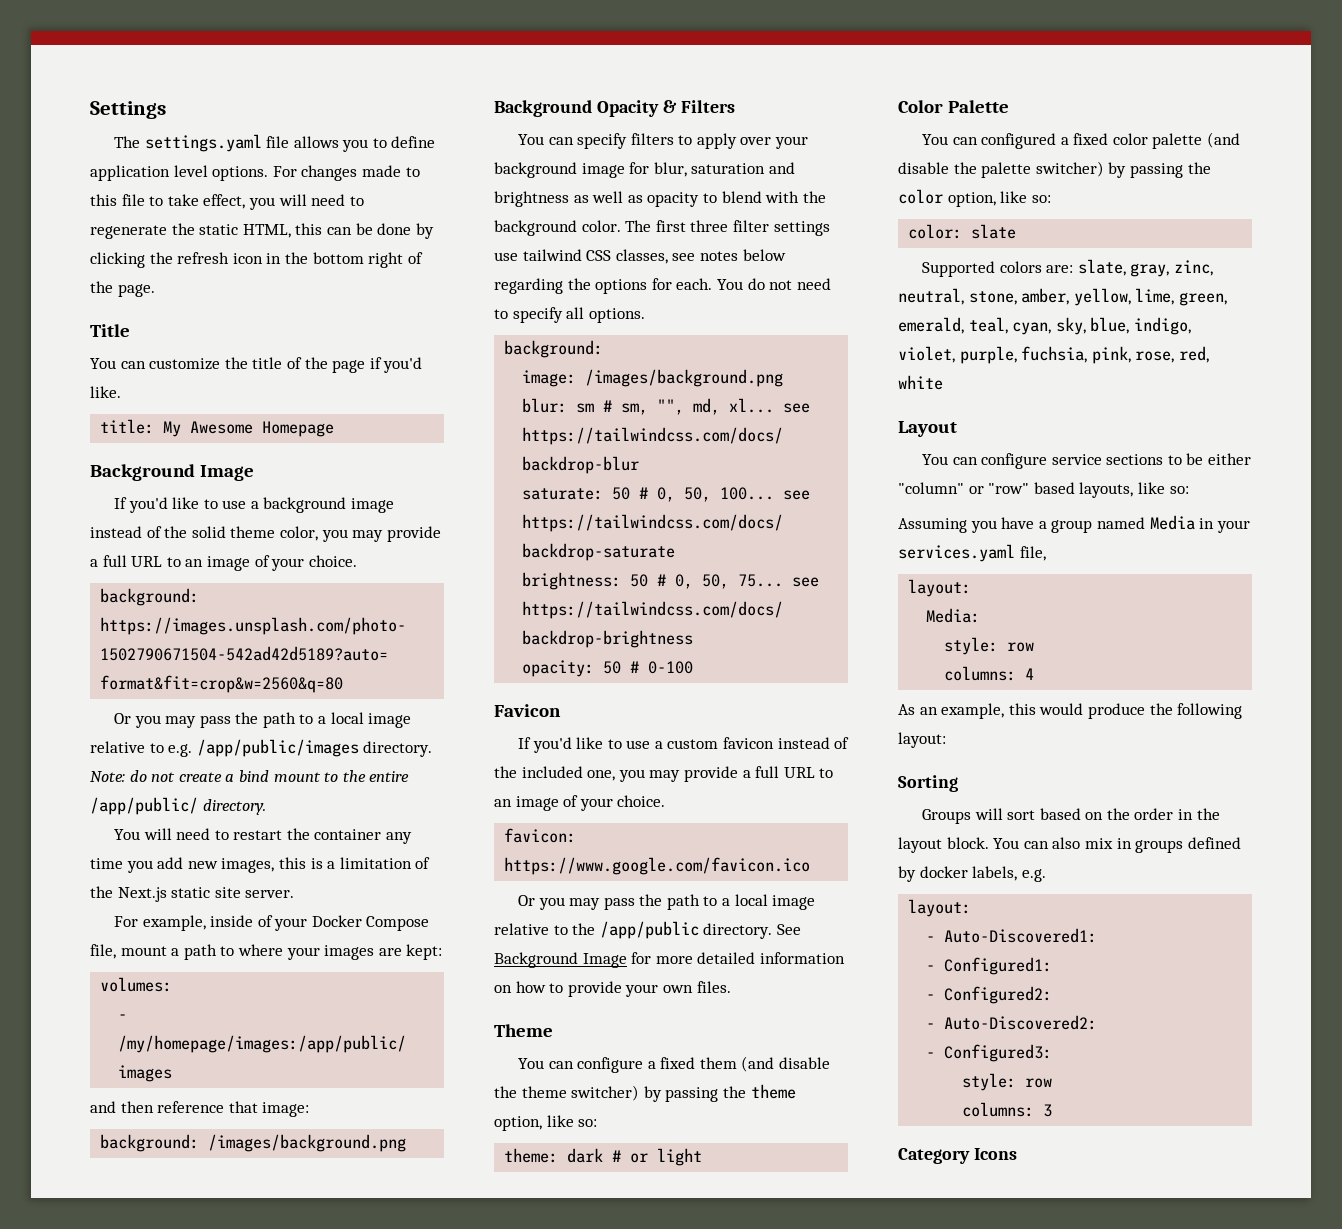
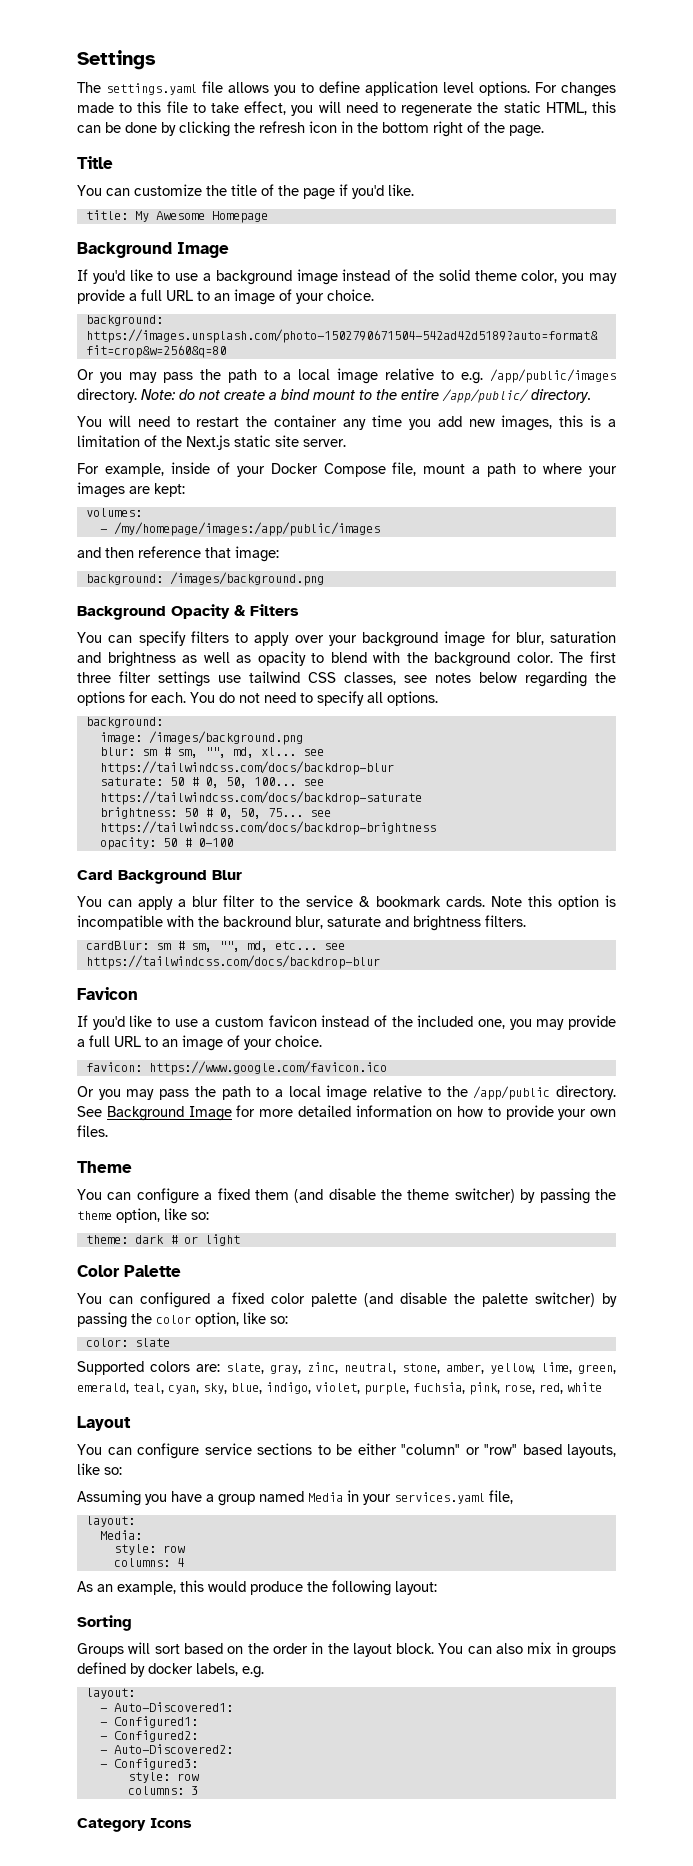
(694, 667) none -> [77,870,242,884] [77,895,616,910] [77,915,526,931] [85,941,345,952] [85,955,380,969] // Card Background Blur // You can apply a blur filter to the service & bookmark cards. Note this option is incompatible with the backround blur, saturate and brightness filters. // cardBlur: sm # sm, "", md, etc... see https://tailwindcss.com/docs/backdrop-blur

